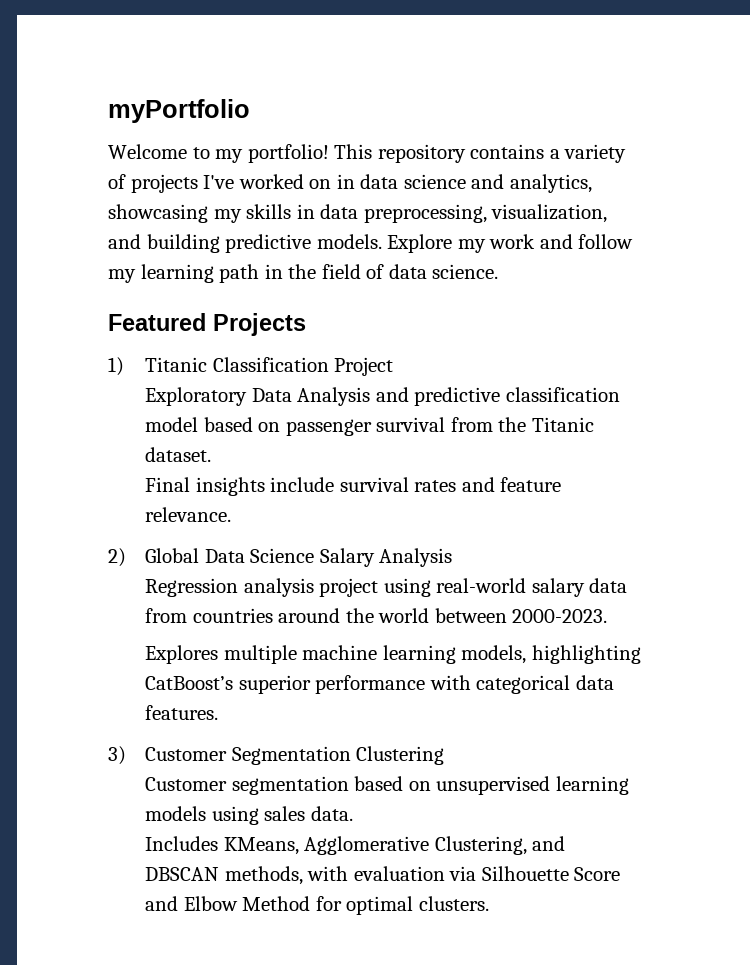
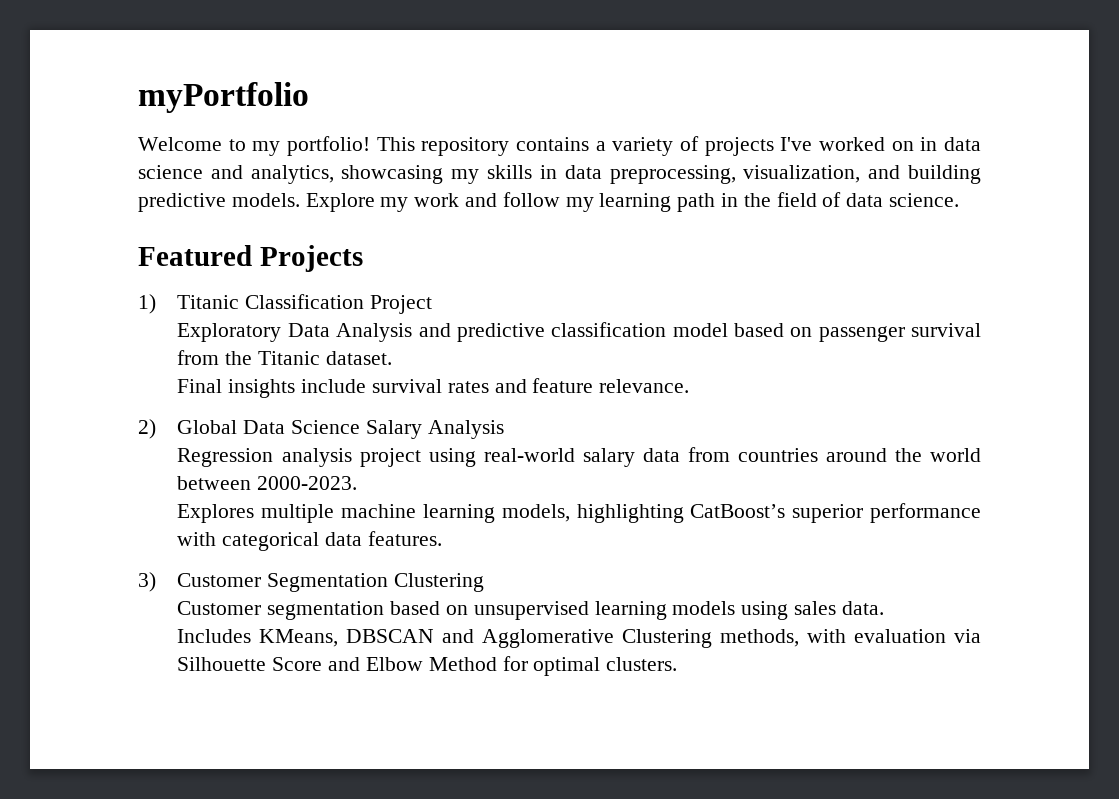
[304,836,566,855] [145,867,220,881] Agglomerative Clustering, and DBSCAN -> [346,629,713,648] DBSCAN and Agglomerative Clustering

